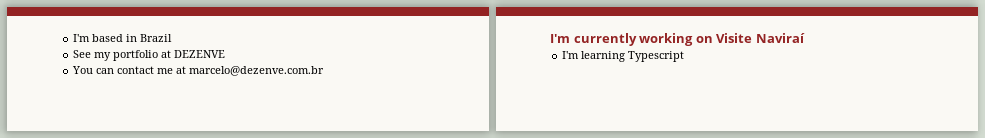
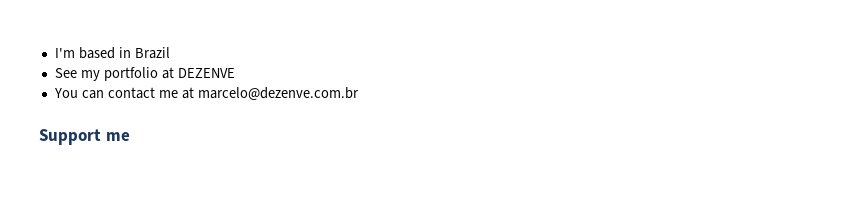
[550,33,805,46] [562,51,685,62] I'm currently working on Visite Naviraí // I'm learning Typescript -> [39,129,130,145] Support me

